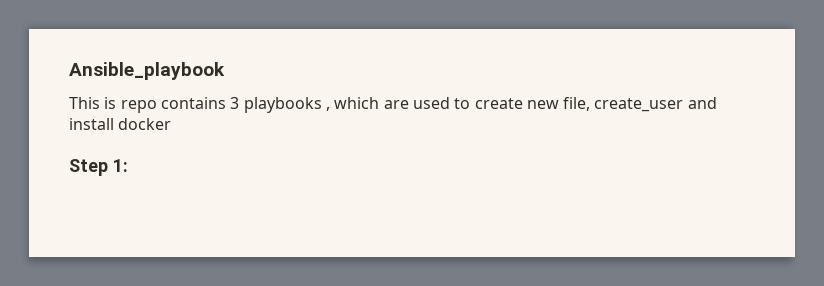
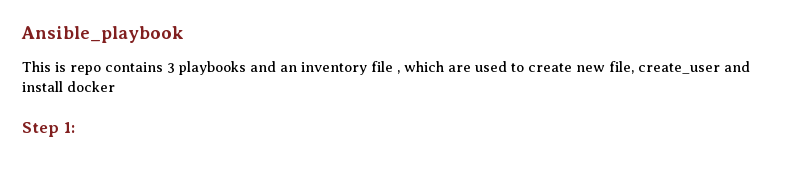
(322, 105) none -> [250,61,393,75] and an inventory file

